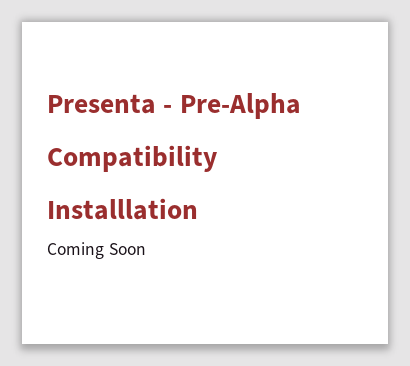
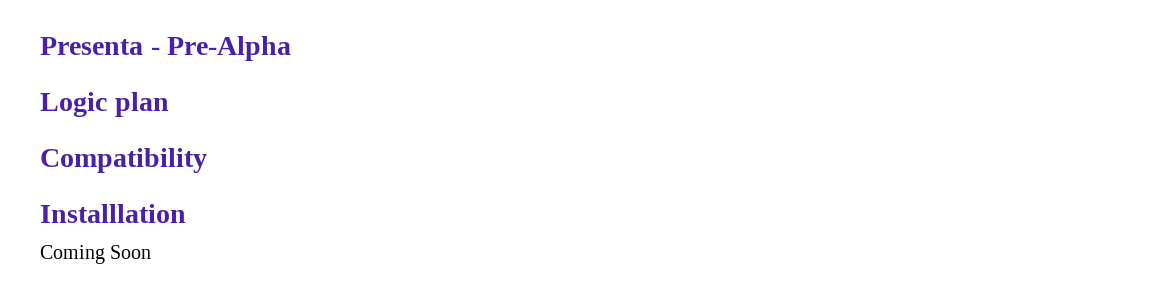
(301, 106) none -> [40,92,169,117] // Logic plan

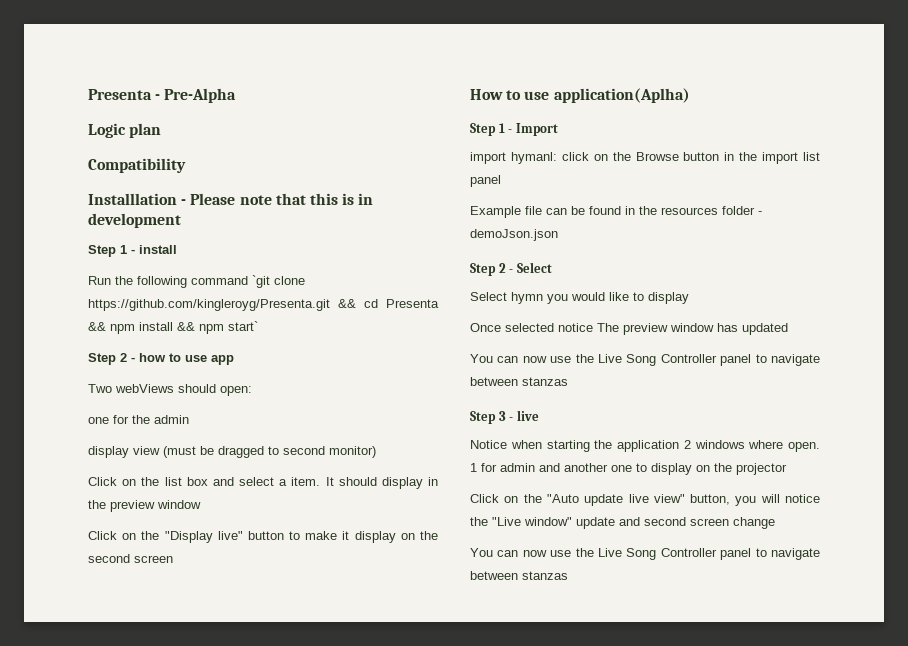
[40,245,152,264] // Coming Soon -> [181,193,374,205] [88,213,181,228] [88,245,177,257] [88,275,305,288] [88,299,439,311] [88,321,258,334] [88,353,234,365] [88,384,252,396] [88,415,189,424] [88,446,376,458] [88,477,438,489] [88,500,201,512] [88,531,439,543] [88,554,173,563] [470,88,690,103] [470,123,558,136] [470,152,820,164] [470,175,501,187] [470,206,762,218] [470,229,558,241] [470,262,552,276] [470,292,689,304] [470,323,788,335] [470,354,820,366] [470,377,568,386] [470,410,539,424] [470,440,820,452] [470,463,787,475] [470,494,820,506] [470,517,775,529] [470,548,820,560] [470,571,568,580] - Please note that this is in development // Step 1 - install // Run the following command `git clone https://github.com/kingleroyg/Presenta.git && cd Presenta && npm install && npm start` // Step 2 - how to use app // Two webViews should open: // one for the admin // display view (must be dragged to second monitor) // Click on the list box and select a item. It should display in the preview window // Click on the "Display live" button to make it display on the second screen // How to use application(Aplha) // Step 1 - Import // import hymanl: click on the Browse button in the import list panel // Example file can be found in the resources folder - demoJson.json // Step 2 - Select // Select hymn you would like to display // Once selected notice The preview window has updated // You can now use the Live Song Controller panel to navigate between stanzas // Step 3 - live // Notice when starting the application 2 windows where open. 1 for admin and another one to display on the projector // Click on the "Auto update live view" button, you will notice the "Live window" update and second screen change // You can now use the Live Song Controller panel to navigate between stanzas

